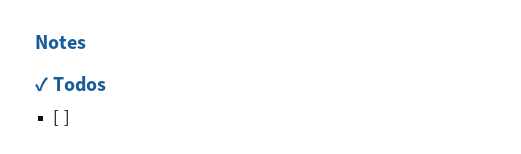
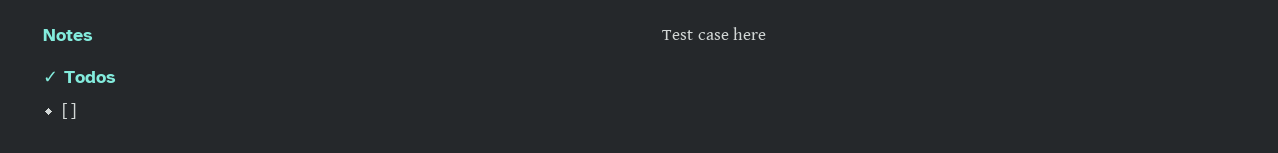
(70, 118) none -> [662,27,767,40] // Test case here

